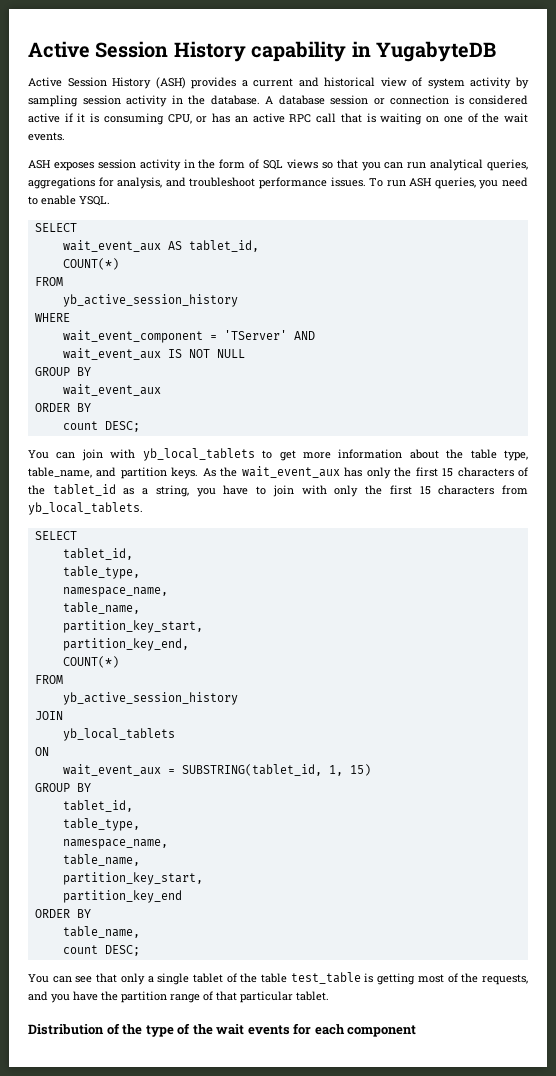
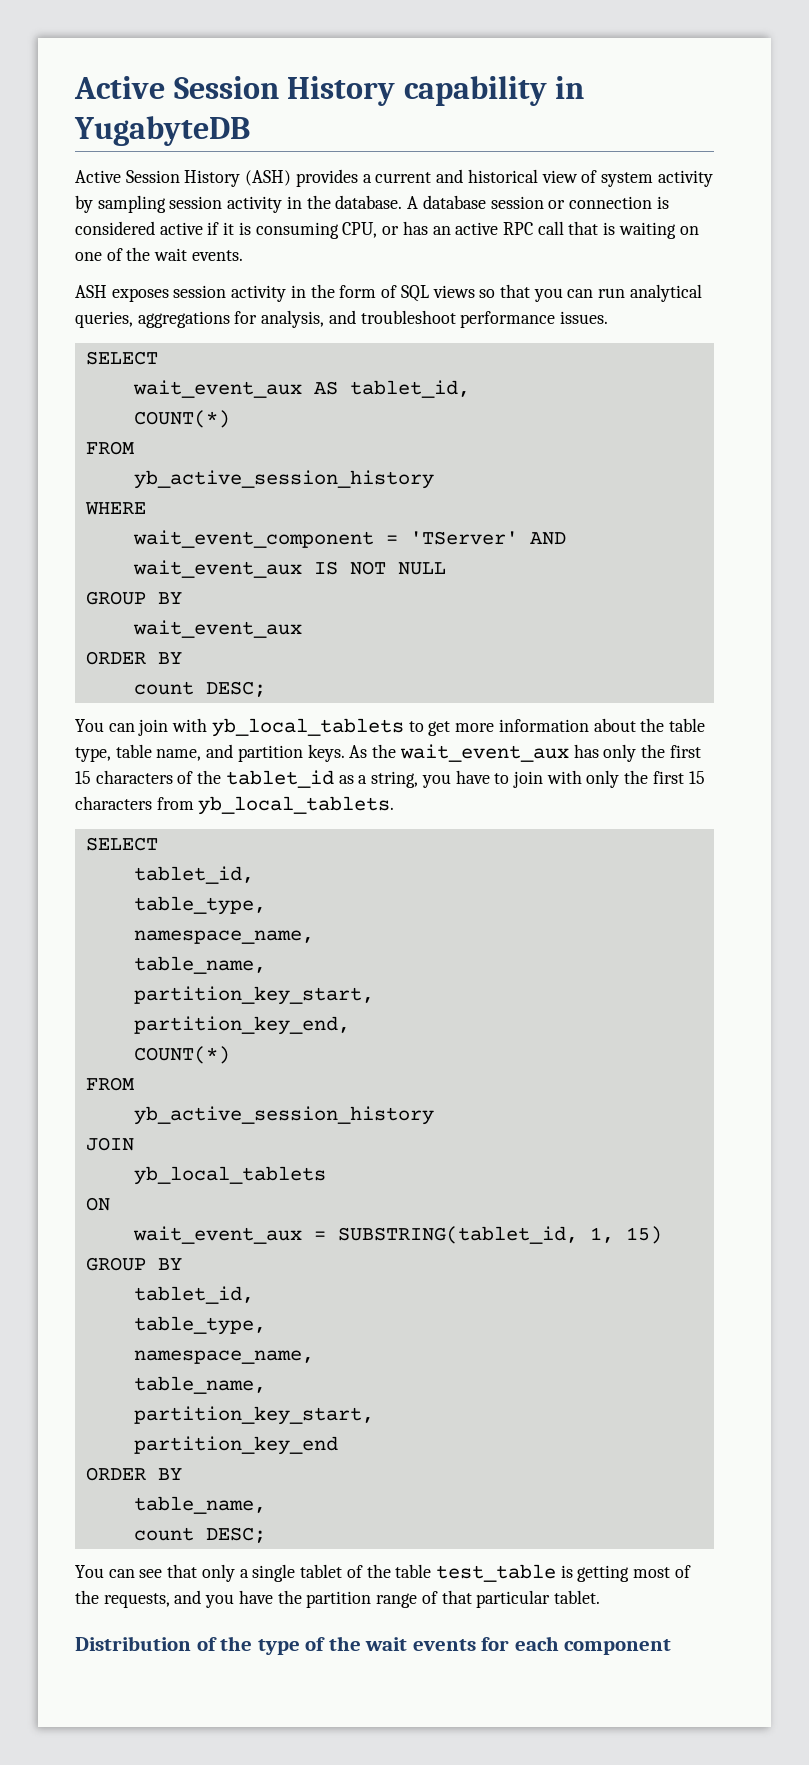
[369,177,528,189] [28,195,110,206] To run ASH queries, you need to enable YSQL. -> (609, 317) none
[28,467,92,478] table_name, -> [115,744,202,761] table name,

